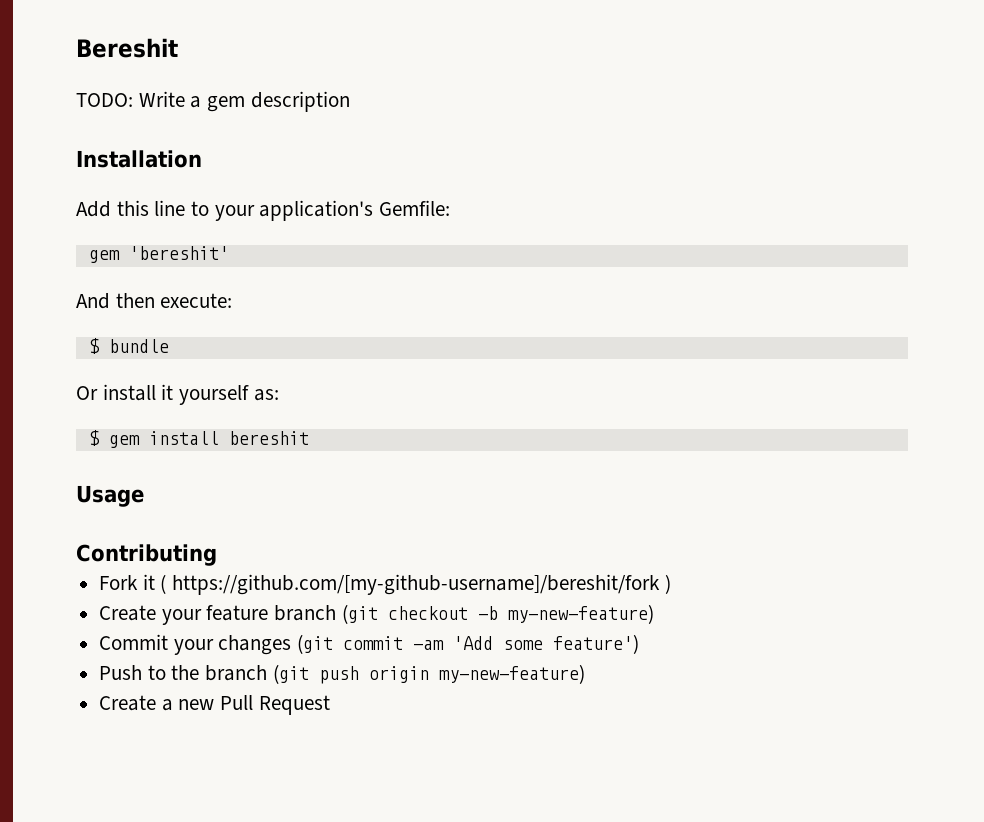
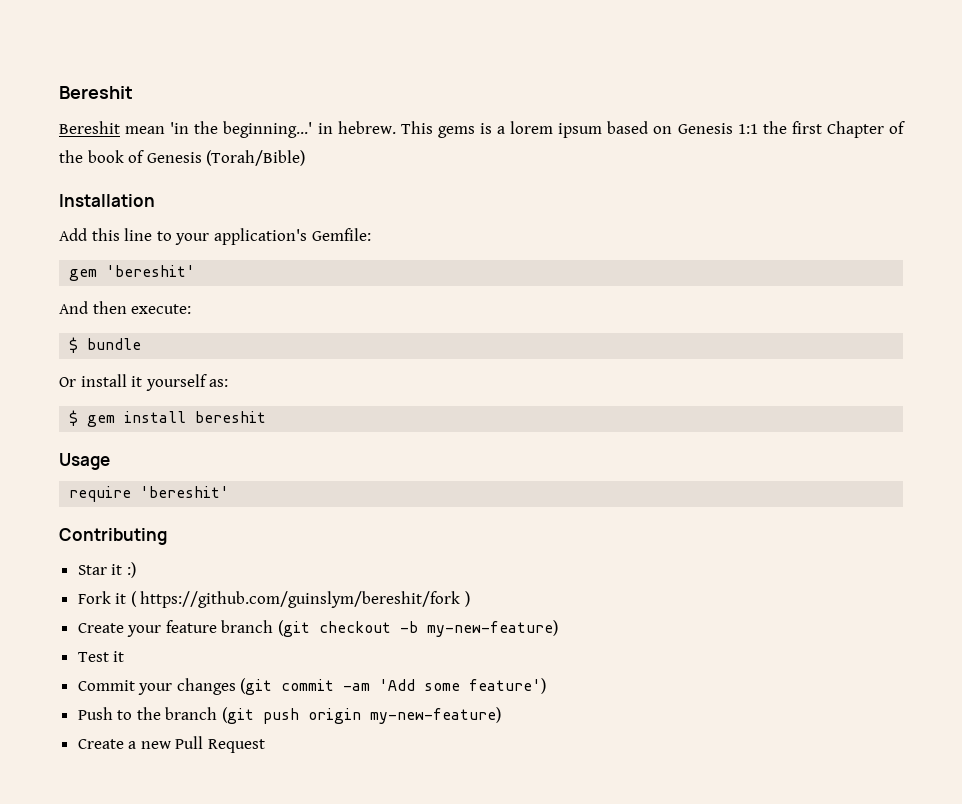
[76,91,350,112] TODO: Write a gem description -> [59,121,906,138] [59,150,306,166] Bereshit mean 'in the beginning...' in hebrew. This gems is a lorem ipsum based on Genesis 1:1 the first Chapter of the book of Genesis (Torah/Bible)
(144, 496) none -> [69,486,230,502] // require 'bereshit'
(217, 555) none -> [77,562,136,578] // Star it :)
[172,574,661,595] https://github.com/[my-github-username]/bereshit/fork -> [140,591,461,608] https://github.com/guinslym/bereshit/fork
(654, 614) none -> [77,651,125,662] // Test it

